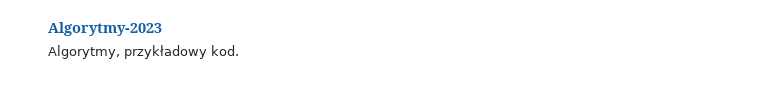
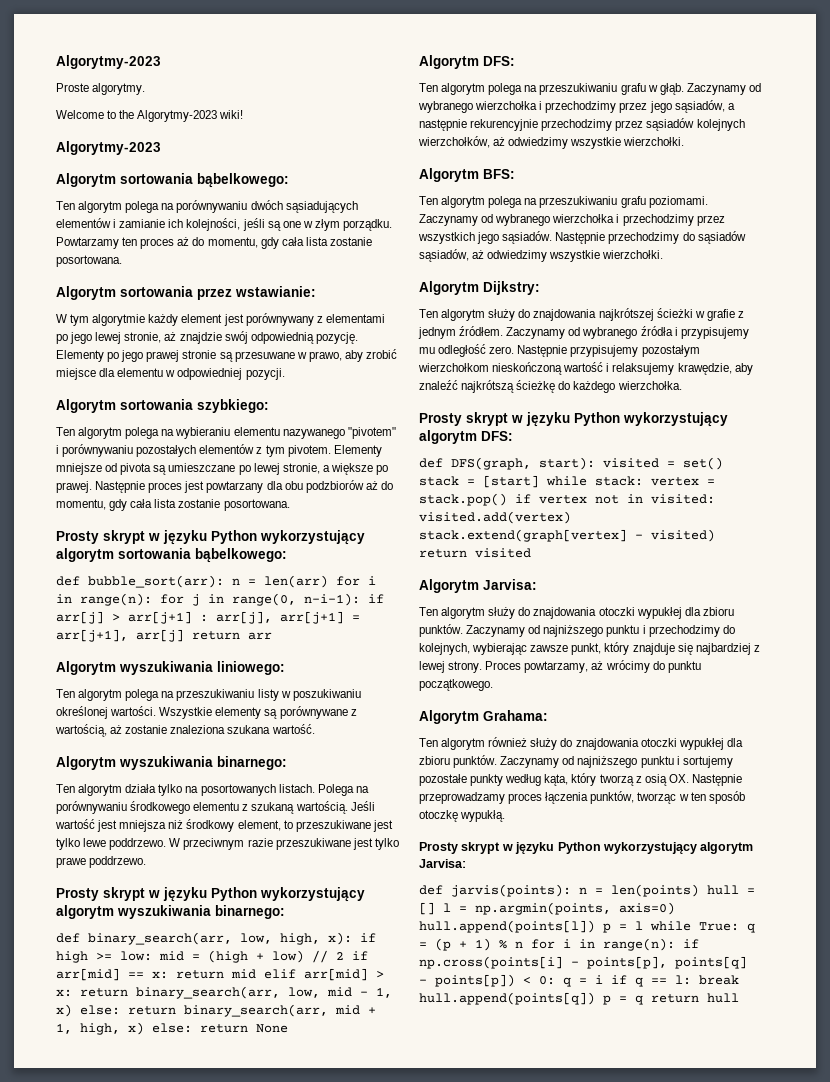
[48,22,162,36] [48,45,239,59] Algorytmy-2023 // Algorytmy, przykładowy kod. -> [56,55,161,69] [56,83,146,95] [56,110,244,122] [56,141,161,155] [56,173,289,188] [56,200,358,213] [56,218,393,231] [56,237,372,249] [56,255,122,267] [56,286,316,300] [56,313,385,326] [56,331,358,344] [56,349,398,362] [56,368,285,380] [56,399,269,413] [56,427,396,439] [56,444,382,457] [56,463,389,475] [56,480,393,493] [56,499,290,511] [56,530,365,545] [56,548,287,563] [56,575,376,588] [56,593,384,606] [56,611,360,624] [56,629,272,642] [56,661,285,675] [56,689,361,701] [56,706,357,719] [55,724,315,737] [56,756,287,770] [56,784,369,796] [56,801,375,814] [55,819,393,832] [56,838,399,850] [56,856,147,868] [56,887,365,902] [56,905,285,919] [56,932,376,945] [56,950,368,963] [56,968,384,981] [56,986,392,999] [56,1004,376,1017] [56,1022,288,1035] [419,55,515,69] [419,83,761,95] [418,100,735,113] [419,118,745,131] [418,136,685,149] [419,168,515,182] [419,196,708,208] [419,214,725,226] [418,231,746,244] [419,249,664,262] [419,281,540,295] [419,308,744,321] [418,326,749,339] [419,344,700,357] [418,362,753,375] [419,380,682,393] [419,412,728,427] [419,430,513,444] [419,457,723,470] [419,475,715,488] [419,493,715,506] [419,511,571,524] [419,529,715,542] [419,548,531,558] [419,579,537,593] [419,607,734,619] [419,624,735,637] [419,642,760,655] [419,660,701,673] [419,679,493,691] [419,710,548,724] [419,737,743,750] [419,755,733,768] [419,773,742,786] [419,791,745,804] [419,810,506,822] [419,842,754,854] [419,859,466,868] [419,884,755,897] [419,902,675,915] [419,920,755,933] [419,938,699,951] [419,956,747,969] [419,974,739,987] [419,992,739,1005] Algorytmy-2023 // Proste algorytmy. // Welcome to the Algorytmy-2023 wiki! // Algorytmy-2023 // Algorytm sortowania bąbelkowego: // Ten algorytm polega na porównywaniu dwóch sąsiadujących elementów i zamianie ich kolejności, jeśli są one w złym porządku. Powtarzamy ten proces aż do momentu, gdy cała lista zostanie posortowana. // Algorytm sortowania przez wstawianie: // W tym algorytmie każdy element jest porównywany z elementami po jego lewej stronie, aż znajdzie swój odpowiednią pozycję. Elementy po jego prawej stronie są przesuwane w prawo, aby zrobić miejsce dla elementu w odpowiedniej pozycji. // Algorytm sortowania szybkiego: // Ten algorytm polega na wybieraniu elementu nazywanego "pivotem" i porównywaniu pozostałych elementów z tym pivotem. Elementy mniejsze od pivota są umieszczane po lewej stronie, a większe po prawej. Następnie proces jest powtarzany dla obu podzbiorów aż do momentu, gdy cała lista zostanie posortowana. // Prosty skrypt w języku Python wykorzystujący algorytm sortowania bąbelkowego: // def bubble_sort(arr): n = len(arr) for i in range(n): for j in range(0, n-i-1): if arr[j] > arr[j+1] : arr[j], arr[j+1] = arr[j+1], arr[j] return arr // Algorytm wyszukiwania liniowego: // Ten algorytm polega na przeszukiwaniu listy w poszukiwaniu określonej wartości. Wszystkie elementy są porównywane z wartością, aż zostanie znaleziona szukana wartość. // Algorytm wyszukiwania binarnego: // Ten algorytm działa tylko na posortowanych listach. Polega na porównywaniu środkowego elementu z szukaną wartością. Jeśli wartość jest mniejsza niż środkowy element, to przeszukiwane jest tylko lewe poddrzewo. W przeciwnym razie przeszukiwane jest tylko prawe poddrzewo. // Prosty skrypt w języku Python wykorzystujący algorytm wyszukiwania binarnego: // def binary_search(arr, low, high, x): if high >= low: mid = (high + low) // 2 if arr[mid] == x: return mid elif arr[mid] > x: return binary_search(arr, low, mid - 1, x) else: return binary_search(arr, mid + 1, high, x) else: return None // Algorytm DFS: // Ten algorytm polega na przeszukiwaniu grafu w głąb. Zaczynamy od wybranego wierzchołka i przechodzimy przez jego sąsiadów, a następnie rekurencyjnie przechodzimy przez sąsiadów kolejnych wierzchołków, aż odwiedzimy wszystkie wierzchołki. // Algorytm BFS: // Ten algorytm polega na przeszukiwaniu grafu poziomami. Zaczynamy od wybranego wierzchołka i przechodzimy przez wszystkich jego sąsiadów. Następnie przechodzimy do sąsiadów sąsiadów, aż odwiedzimy wszystkie wierzchołki. // Algorytm Dijkstry: // Ten algorytm służy do znajdowania najkrótszej ścieżki w grafie z jednym źródłem. Zaczynamy od wybranego źródła i przypisujemy mu odległość zero. Następnie przypisujemy pozostałym wierzchołkom nieskończoną wartość i relaksujemy krawędzie, aby znaleźć najkrótszą ścieżkę do każdego wierzchołka. // Prosty skrypt w języku Python wykorzystujący algorytm DFS: // def DFS(graph, start): visited = set() stack = [start] while stack: vertex = stack.pop() if vertex not in visited: visited.add(vertex) stack.extend(graph[vertex] - visited) return visited // Algorytm Jarvisa: // Ten algorytm służy do znajdowania otoczki wypukłej dla zbioru punktów. Zaczynamy od najniższego punktu i przechodzimy do kolejnych, wybierając zawsze punkt, który znajduje się najbardziej z lewej strony. Proces powtarzamy, aż wrócimy do punktu początkowego. // Algorytm Grahama: // Ten algorytm również służy do znajdowania otoczki wypukłej dla zbioru punktów. Zaczynamy od najniższego punktu i sortujemy pozostałe punkty według kąta, który tworzą z osią OX. Następnie przeprowadzamy proces łączenia punktów, tworząc w ten sposób otoczkę wypukłą. // Prosty skrypt w języku Python wykorzystujący algorytm Jarvisa: // def jarvis(points): n = len(points) hull = [] l = np.argmin(points, axis=0) hull.append(points[l]) p = l while True: q = (p + 1) % n for i in range(n): if np.cross(points[i] - points[p], points[q] - points[p]) < 0: q = i if q == l: break hull.append(points[q]) p = q return hull

